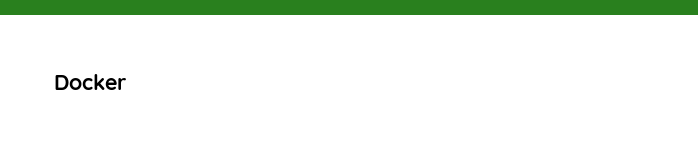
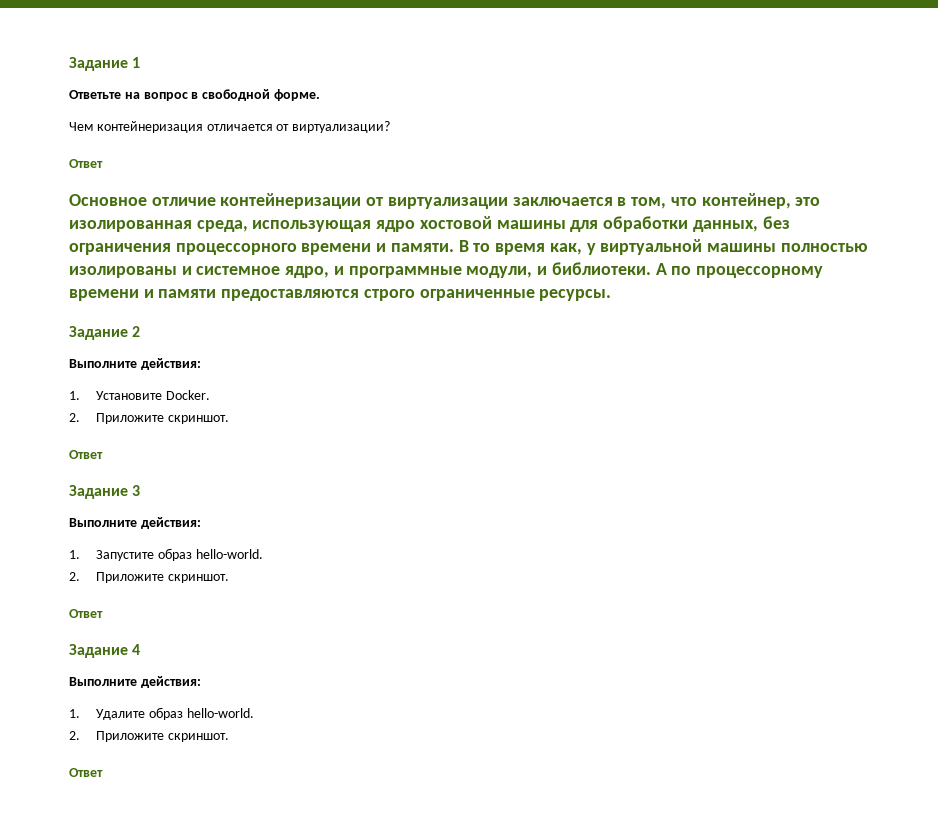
[54,74,126,90] Docker -> [69,57,141,71] [69,89,320,101] [69,121,391,133] [69,159,103,168] [69,193,821,209] [69,216,790,232] [69,239,868,255] [69,262,823,278] [69,289,612,301] [69,326,141,340] [69,358,201,370] [69,390,210,400] [69,413,229,424] [69,450,103,459] [69,485,141,499] [69,517,201,529] [69,548,263,561] [69,572,229,583] [69,609,103,618] [69,644,141,658] [69,676,201,688] [69,707,254,720] [69,731,229,742] [69,768,103,777] Задание 1 // Ответьте на вопрос в свободной форме. // Чем контейнеризация отличается от виртуализации? // Ответ // Основное отличие контейнеризации от виртуализации заключается в том, что контейнер, это изолированная среда, использующая ядро хостовой машины для обработки данных, без ограничения процессорного времени и памяти. В то время как, у виртуальной машины полностью изолированы и системное ядро, и программные модули, и библиотеки. А по процессорному времени и памяти предоставляются строго ограниченные ресурсы. // Задание 2 // Выполните действия: // 1. Установите Docker. // 2. Приложите скриншот. // Ответ // Задание 3 // Выполните действия: // 1. Запустите образ hello-world. // 2. Приложите скриншот. // Ответ // Задание 4 // Выполните действия: // 1. Удалите образ hello-world. // 2. Приложите скриншот. // Ответ

